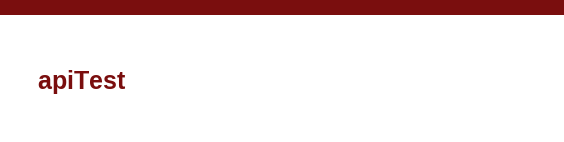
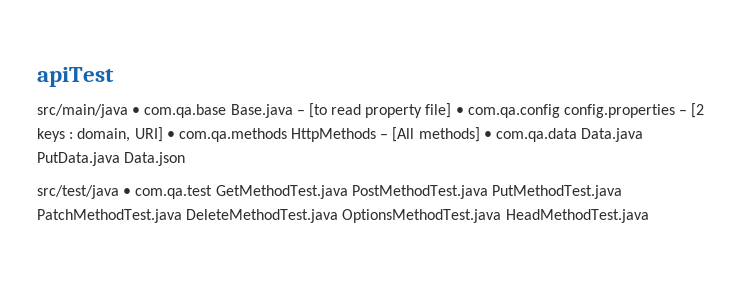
(126, 82) none -> [37,103,705,118] [37,127,644,142] [37,152,186,166] [37,185,622,199] [37,209,649,223] // src/main/java • com.qa.base Base.java – [to read property file] • com.qa.config config.properties – [2 keys : domain, URI] • com.qa.methods HttpMethods – [All methods] • com.qa.data Data.java PutData.java Data.json // src/test/java • com.qa.test GetMethodTest.java PostMethodTest.java PutMethodTest.java PatchMethodTest.java DeleteMethodTest.java OptionsMethodTest.java HeadMethodTest.java

